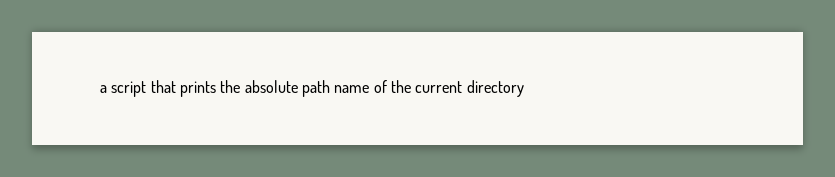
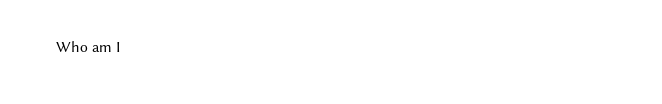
[100,80,524,97] a script that prints the absolute path name of the current directory -> [56,41,122,52] Who am I

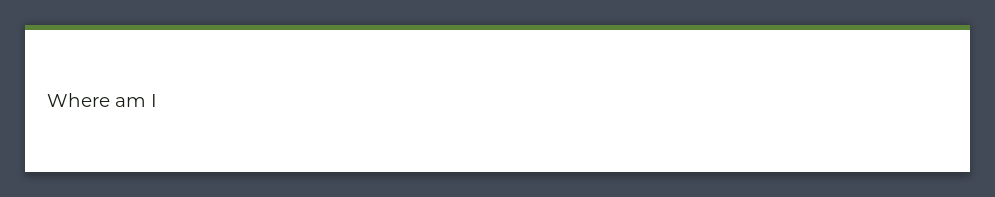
[56,41,88,52] Who -> [47,93,110,107] Where

